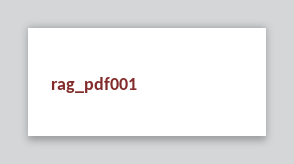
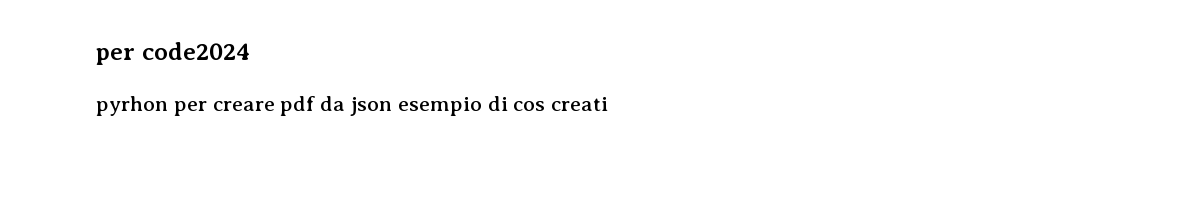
[51,77,137,93] rag_pdf001 -> [96,42,250,65] [96,96,609,116] per code2024 // pyrhon per creare pdf da json esempio di cos creati

